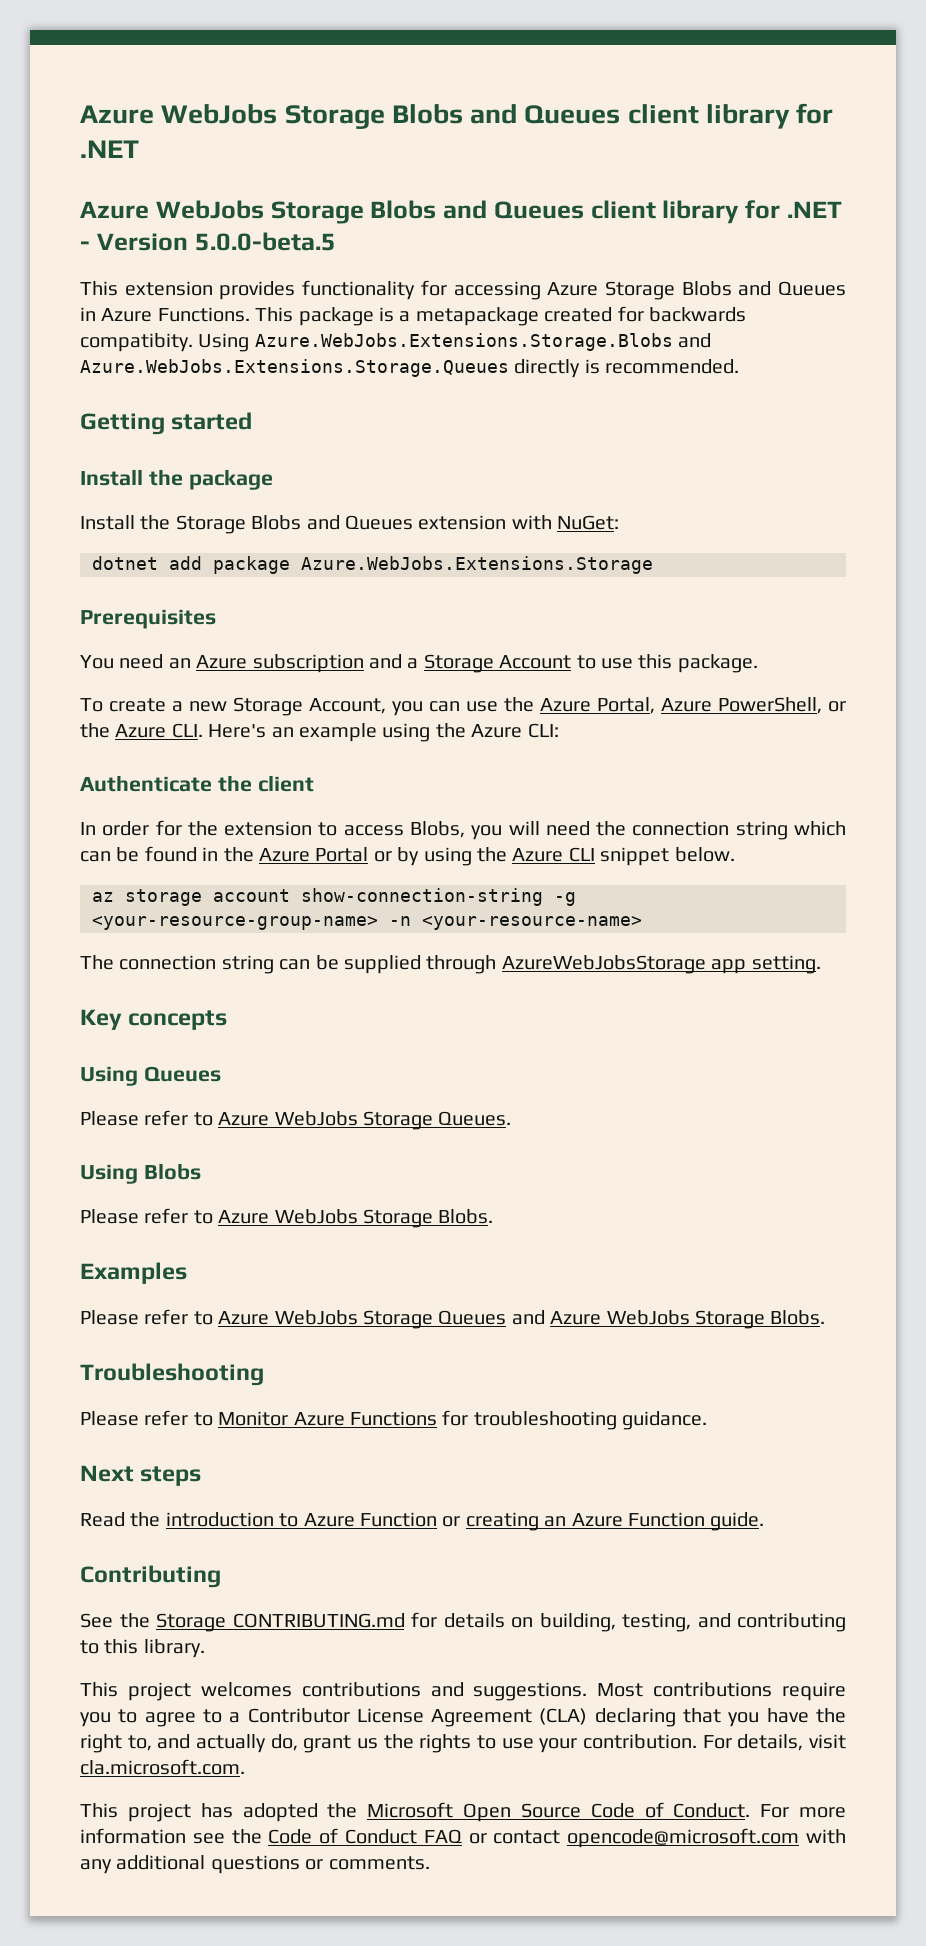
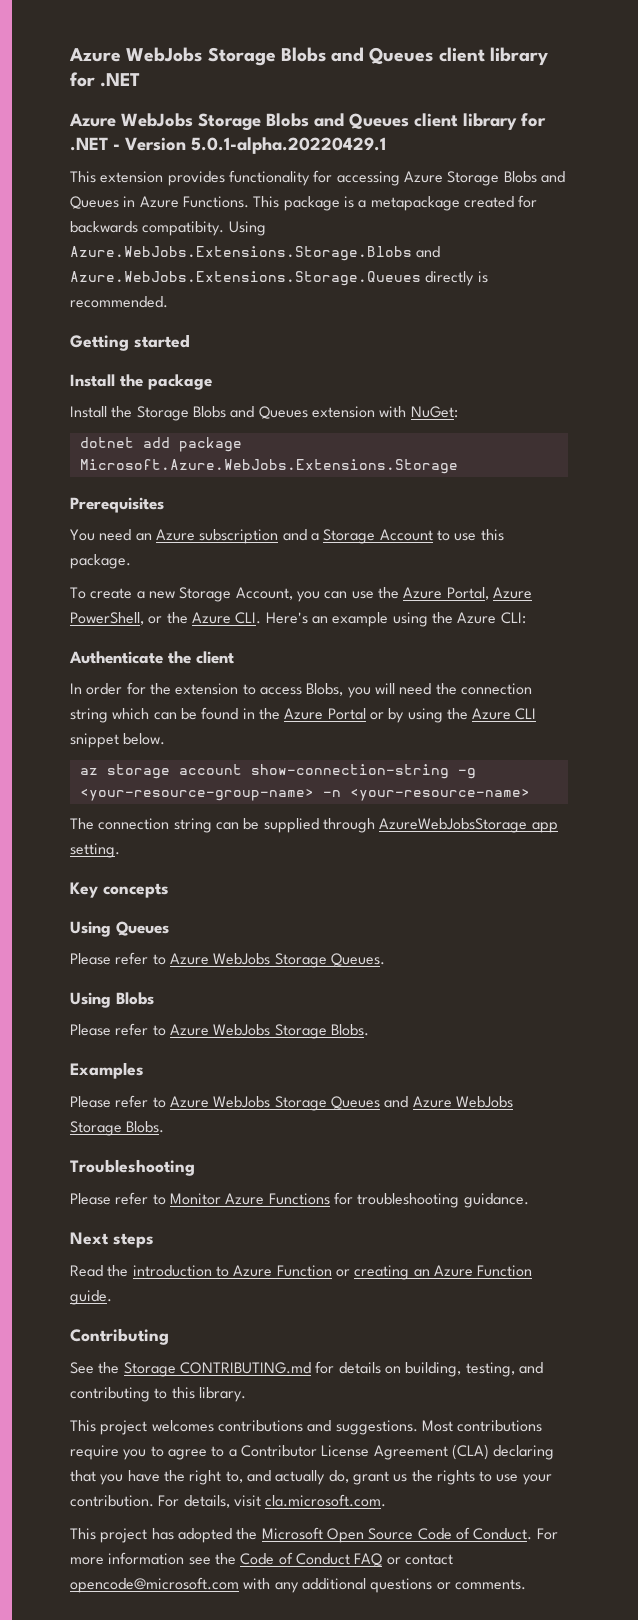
[194,232,336,251] 5.0.0-beta.5 -> [191,137,386,154] 5.0.1-alpha.20220429.1
[301,556,653,574] Azure.WebJobs.Extensions.Storage -> [79,459,458,474] Microsoft.Azure.WebJobs.Extensions.Storage

